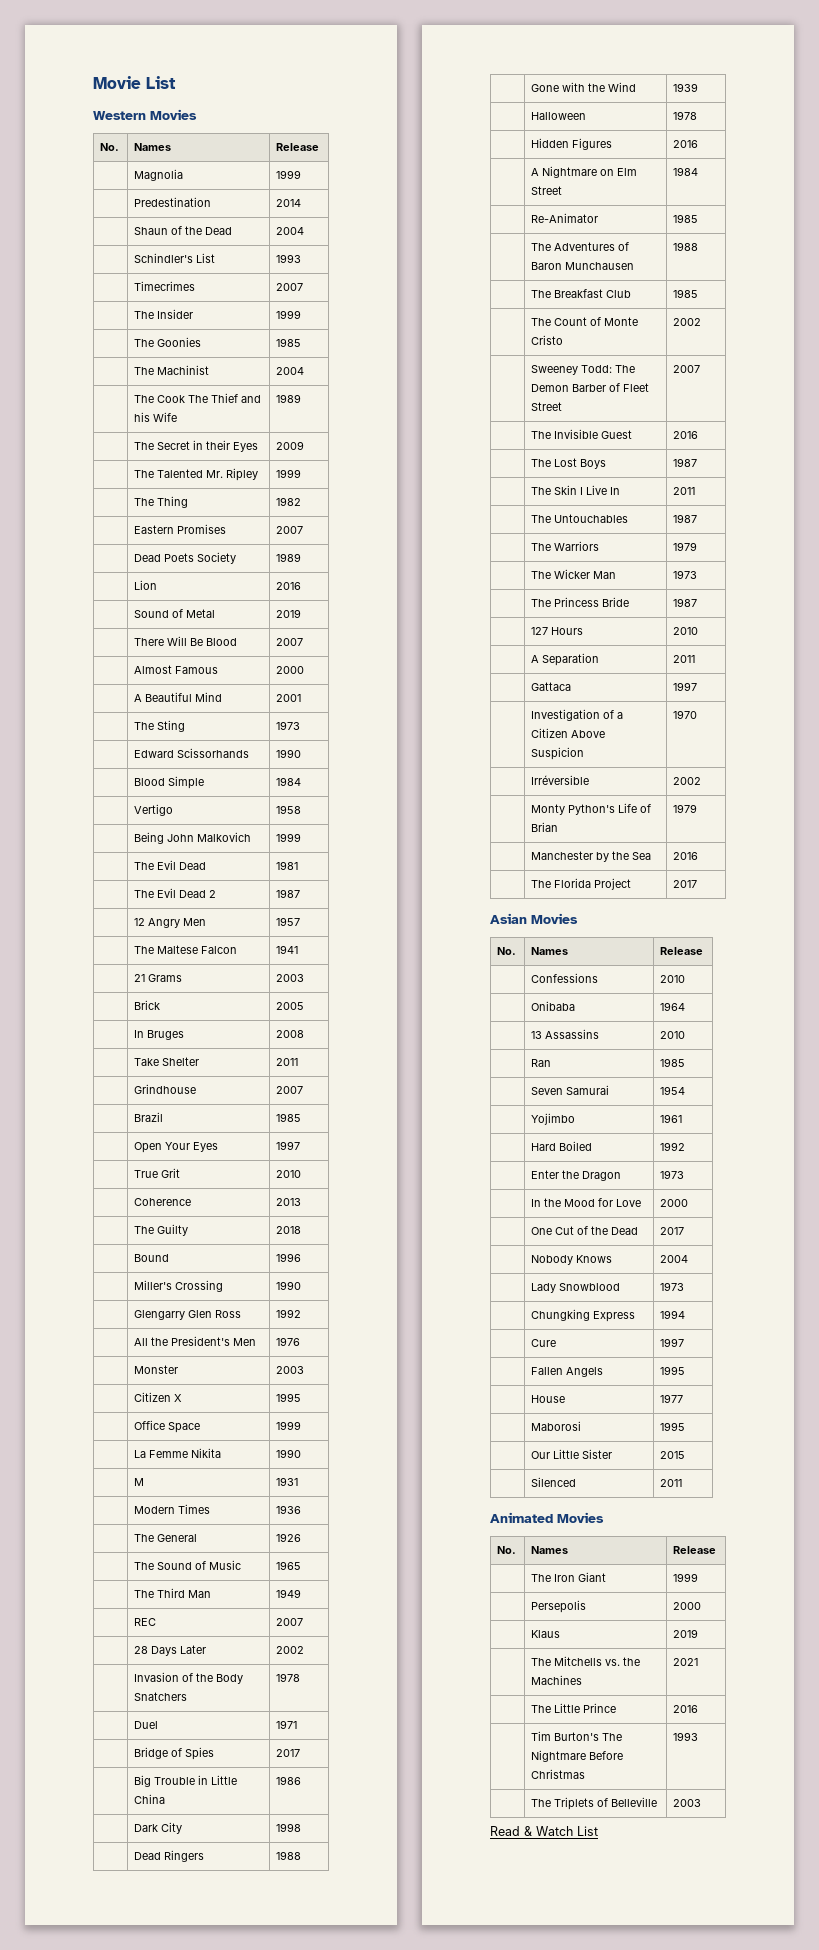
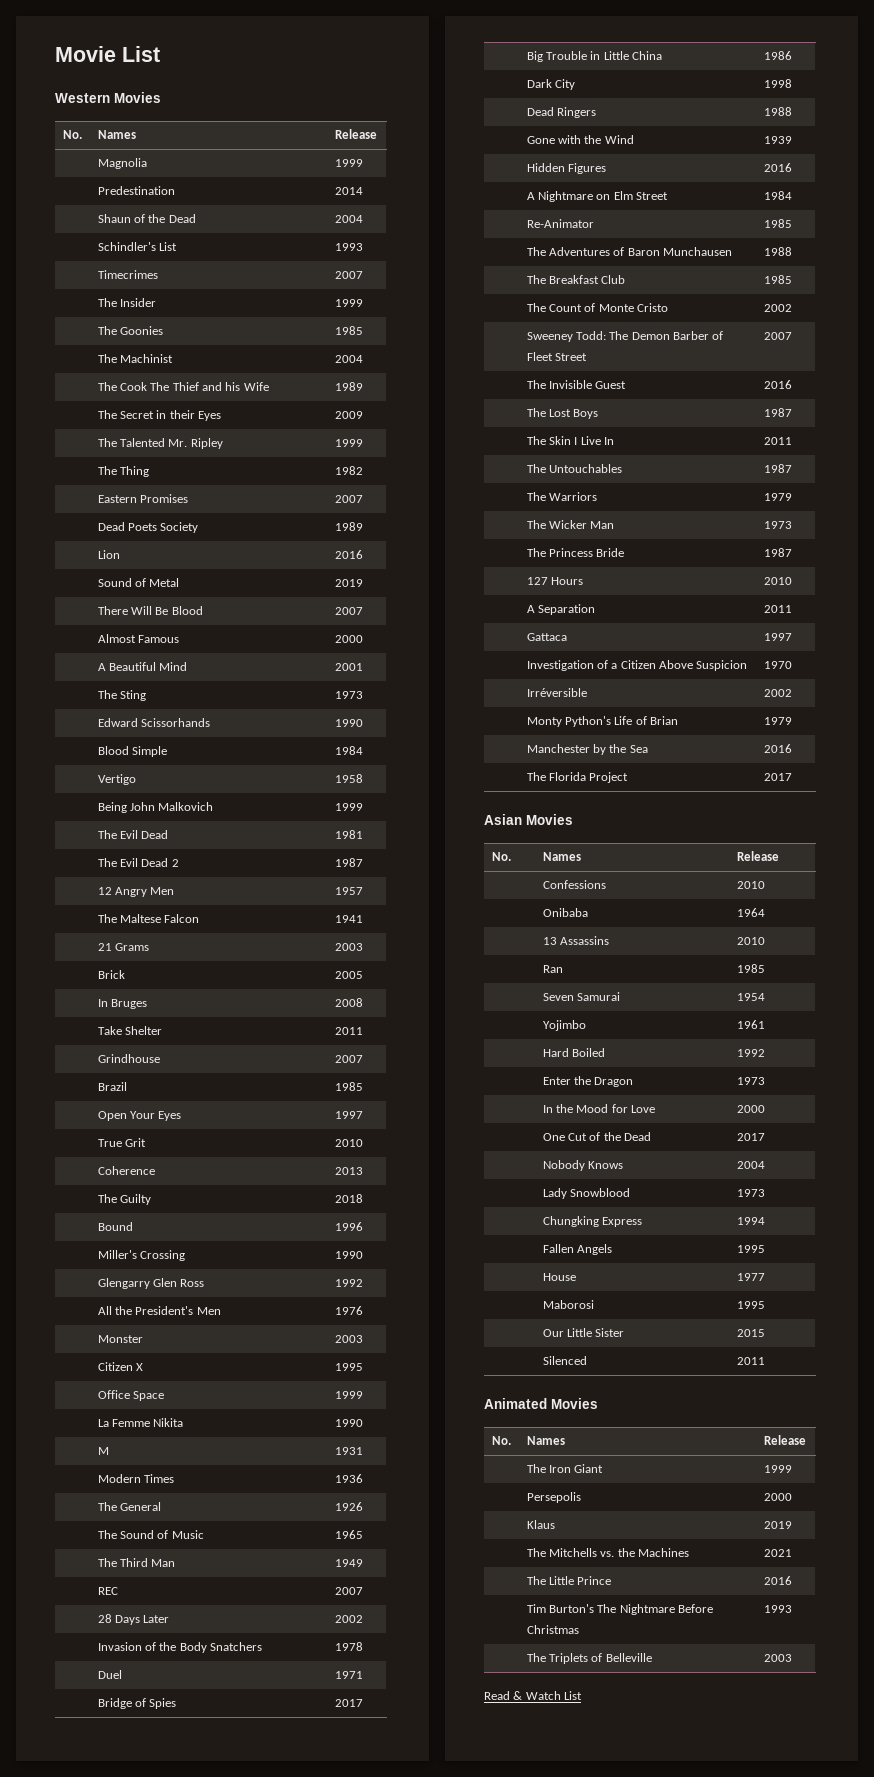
[531,112,587,120] [673,111,698,120] // | Halloween | 1978 -> (792, 140) none
[531,1339,557,1347] [660,1338,685,1347] // | Cure | 1997 -> (765, 1221) none

